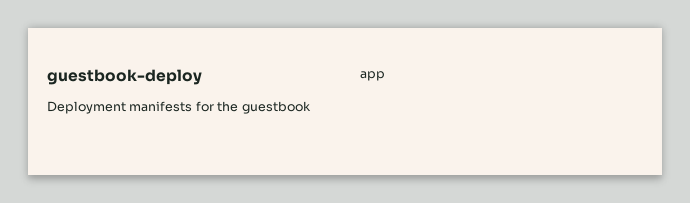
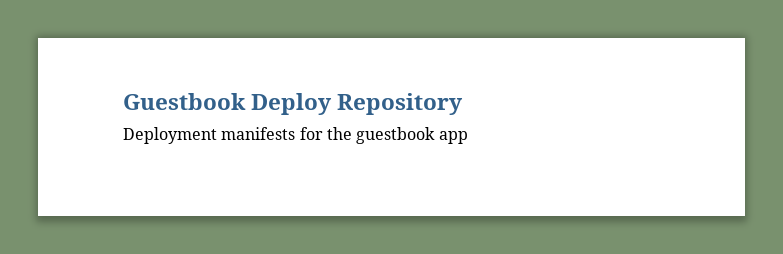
[47,69,202,85] guestbook-deploy -> [123,93,464,115] Guestbook Deploy Repository

